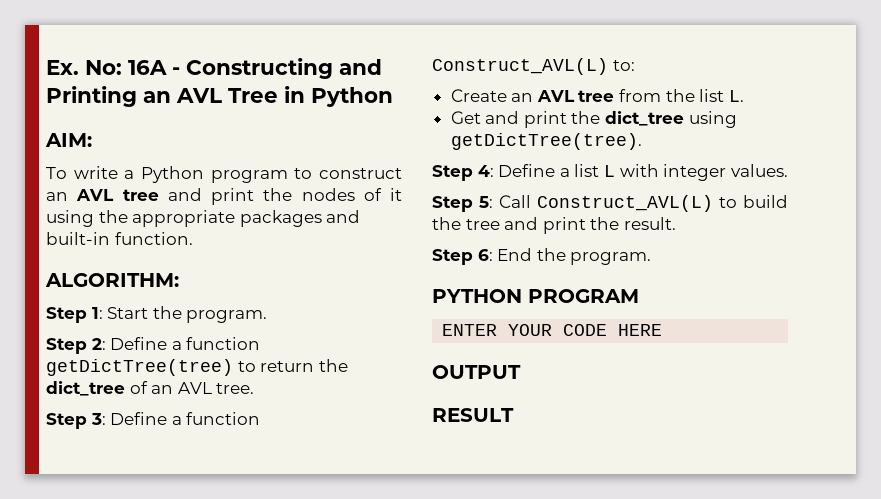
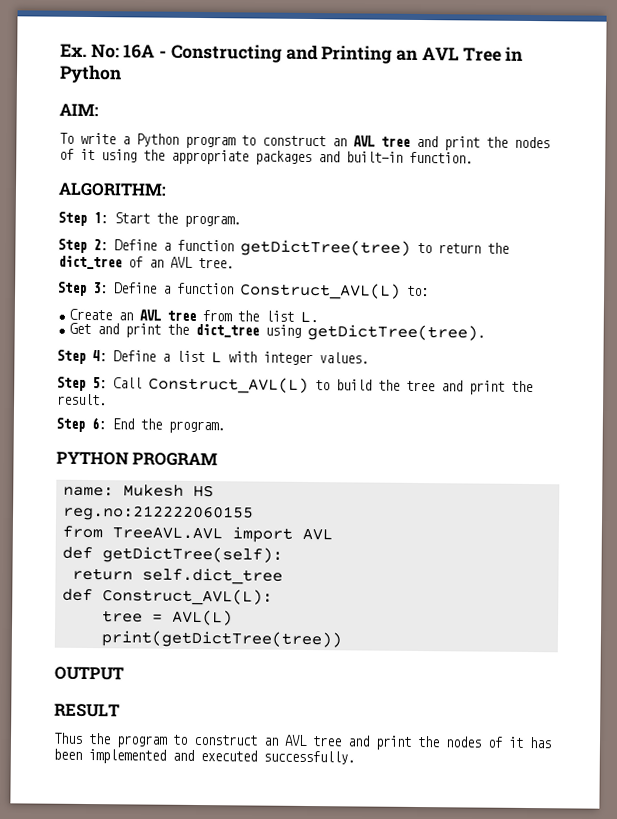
[442,324,663,336] [432,365,521,379] [432,408,514,422] ENTER YOUR CODE HERE // OUTPUT // RESULT -> [62,484,214,498] [61,504,254,522] [61,525,333,543] [61,546,283,564] [71,567,283,585] [61,588,273,606] [101,609,233,626] [100,630,342,649] [54,666,124,681] [54,703,120,718] [53,732,552,750] [53,748,355,765] name: Mukesh HS // reg.no:212222060155 // from TreeAVL.AVL import AVL // def getDictTree(self): // return self.dict_tree // def Construct_AVL(L): // tree = AVL(L) // print(getDictTree(tree)) // OUTPUT // RESULT // Thus the program to construct an AVL tree and print the nodes of it has been implemented and executed successfully.

